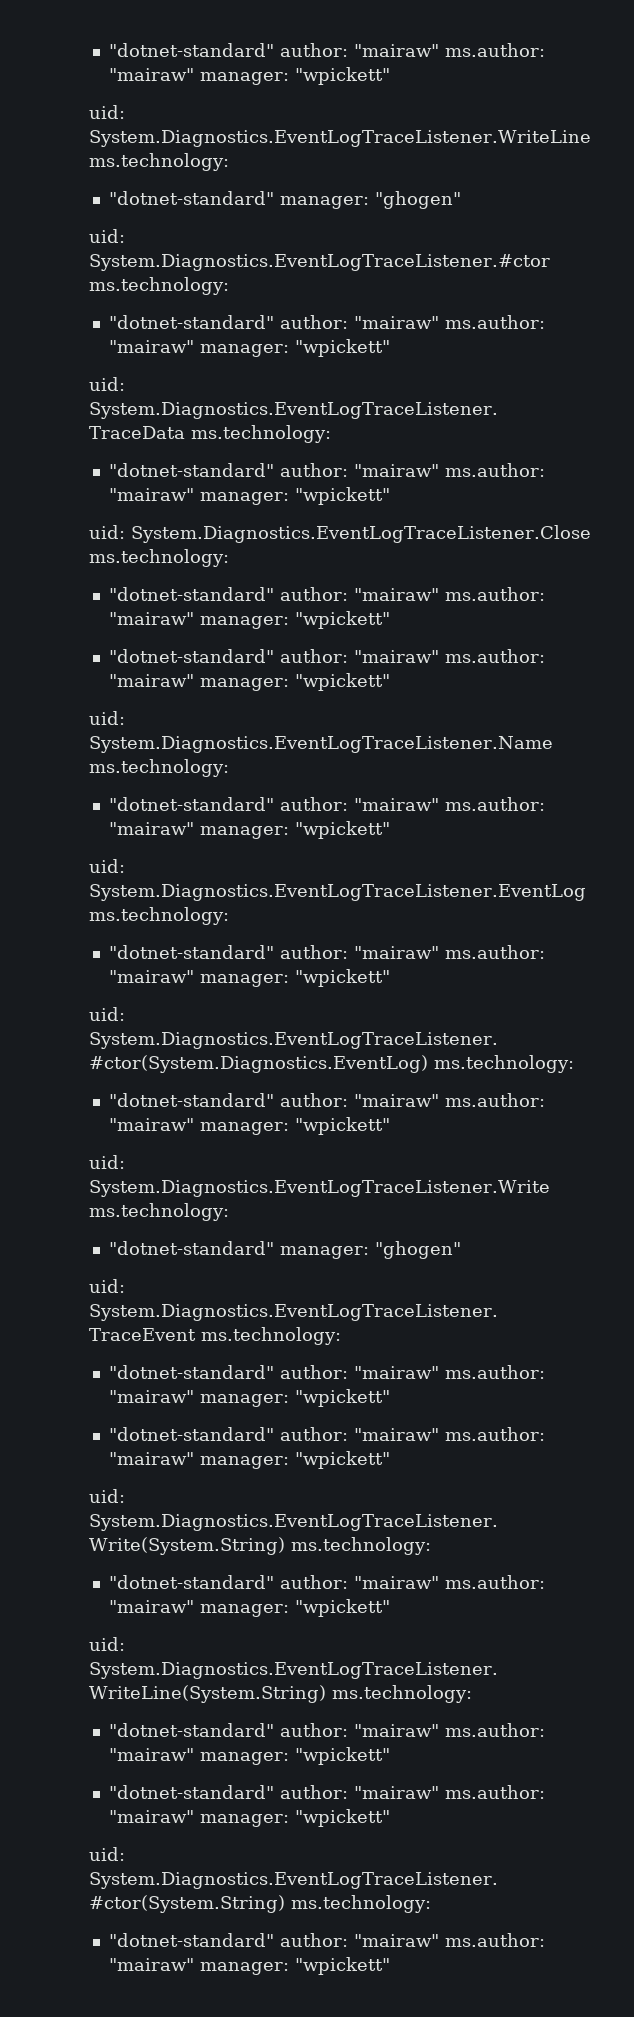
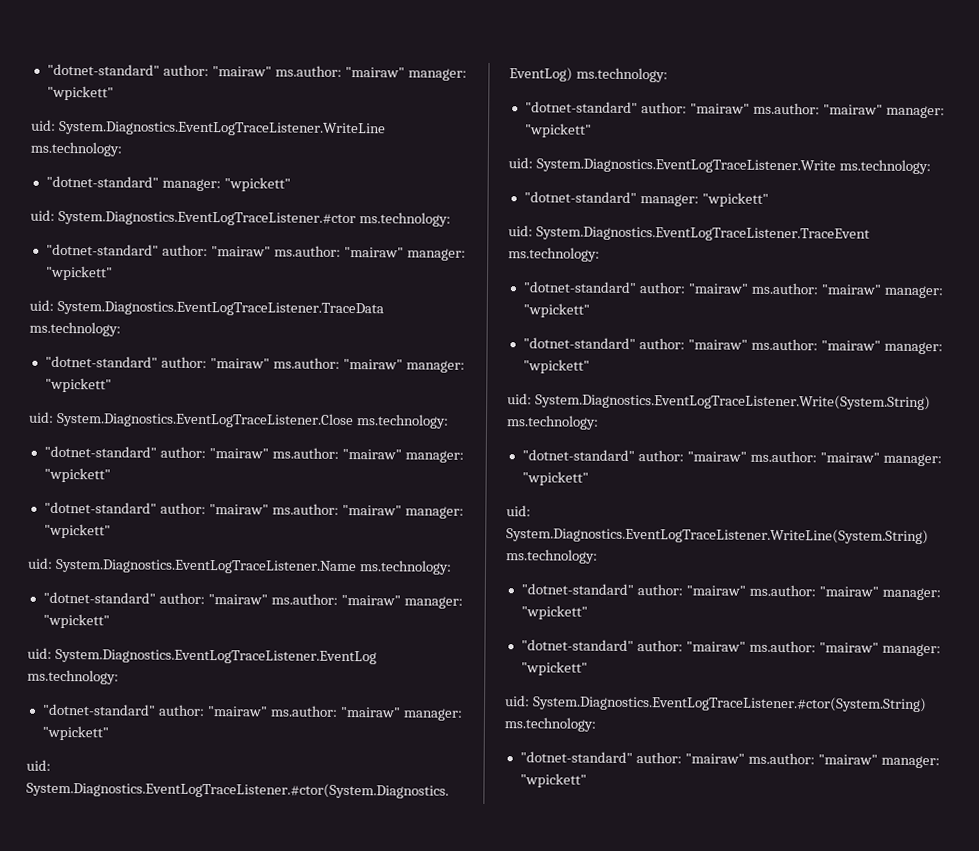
[374,191,461,209] "ghogen" -> [223,177,291,192] "wpickett"
[374,1241,461,1259] "ghogen" -> [701,192,769,207] "wpickett"

